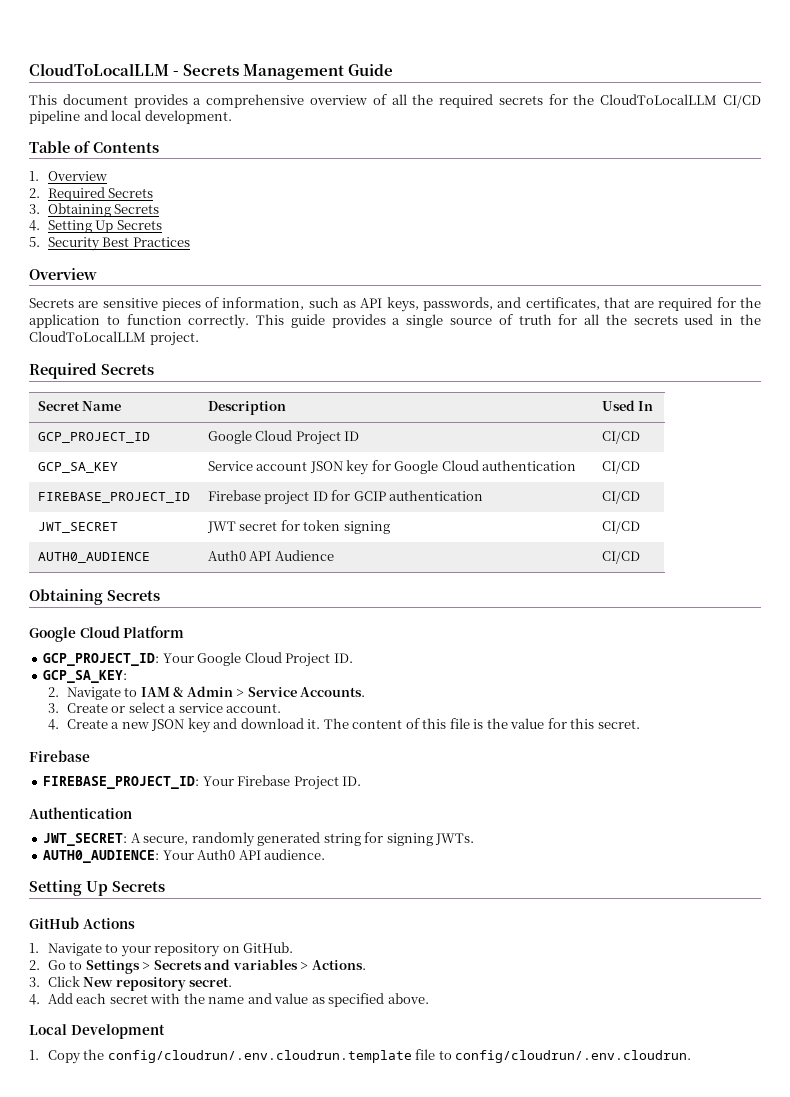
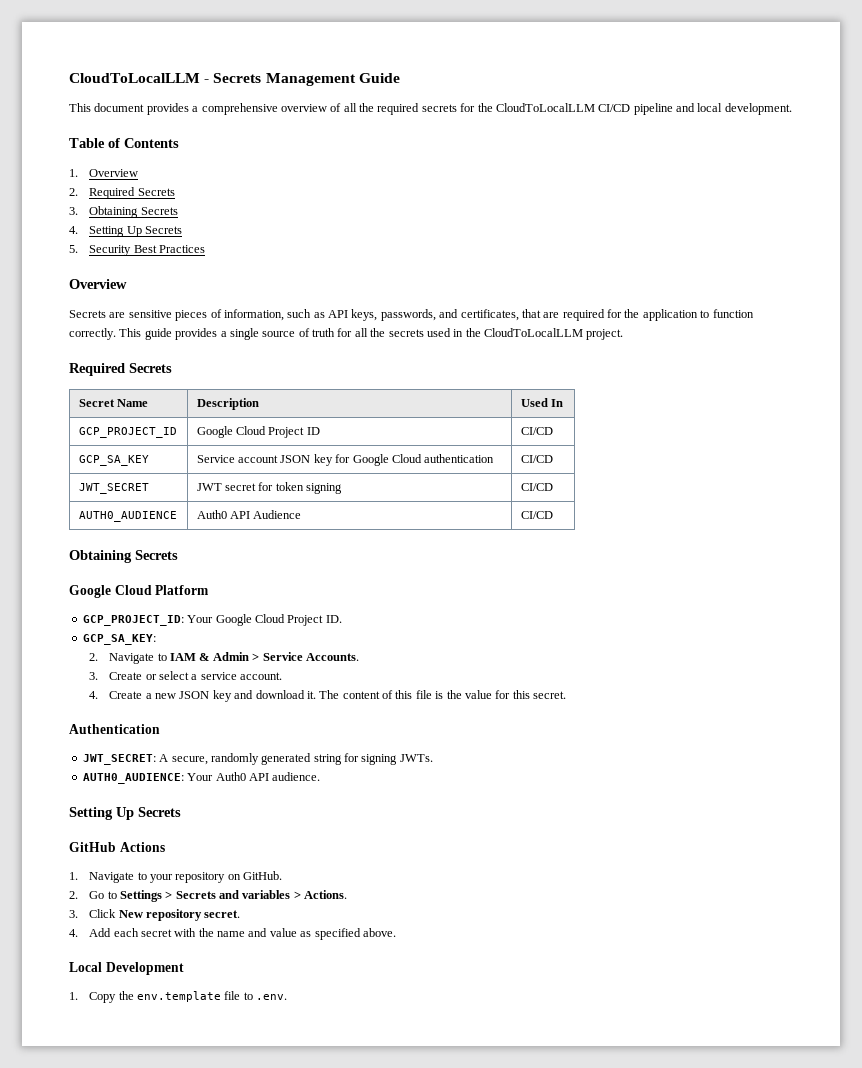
[37,492,190,503] [207,490,484,505] [601,491,640,504] // FIREBASE_PROJECT_ID | Firebase project ID for GCIP authentication | CI/CD -> (553, 459) none
[29,750,90,762] [43,775,362,790] // Firebase // FIREBASE_PROJECT_ID: Your Firebase Project ID. -> (567, 695) none
[107,1050,412,1063] config/cloudrun/.env.cloudrun.template -> [136,991,221,1002] env.template
[455,1050,692,1063] config/cloudrun/.env.cloudrun. -> [256,994,288,1000] .env.

